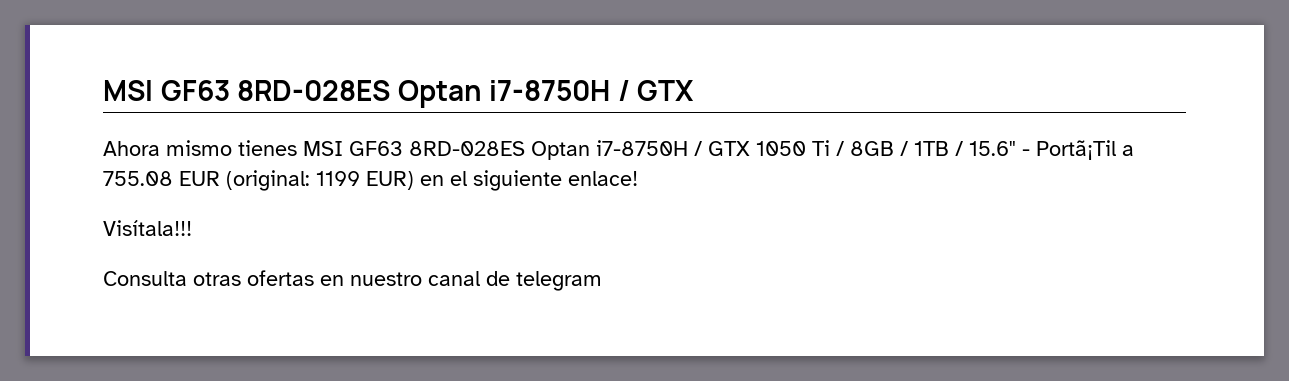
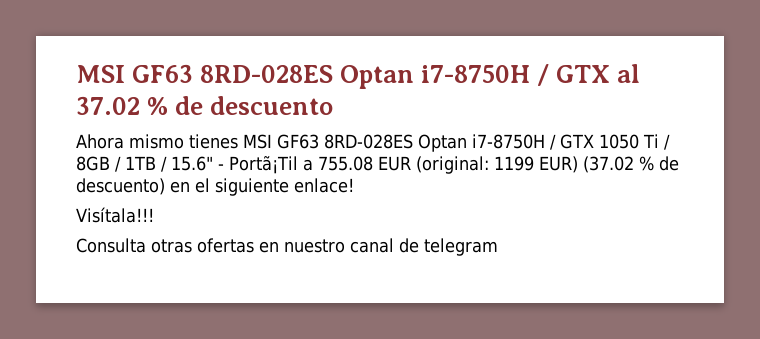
[103,80,695,108] MSI GF63 8RD-028ES Optan i7-8750H / GTX -> [76,64,641,89] [76,96,334,115] MSI GF63 8RD-028ES Optan i7-8750H / GTX al 37.02 % de descuento
(414, 180) none -> [583,156,679,173] [76,178,165,195] (37.02 % de descuento)

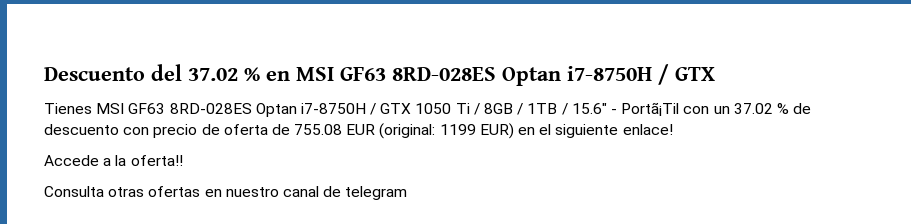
[76,64,641,89] [76,96,334,115] [76,134,238,149] MSI GF63 8RD-028ES Optan i7-8750H / GTX al 37.02 % de descuento // Ahora mismo tienes -> [44,64,715,86] [44,103,92,114] Descuento del 37.02 % en MSI GF63 8RD-028ES Optan i7-8750H / GTX // Tienes
[303,159,313,171] a -> [683,103,812,114] [44,124,290,138] con un 37.02 % de descuento con precio de oferta de
[583,156,679,173] [76,178,165,195] (37.02 % de descuento) -> (514, 131) none
[76,207,154,223] Visítala!!! -> [44,155,183,166] Accede a la oferta!!

